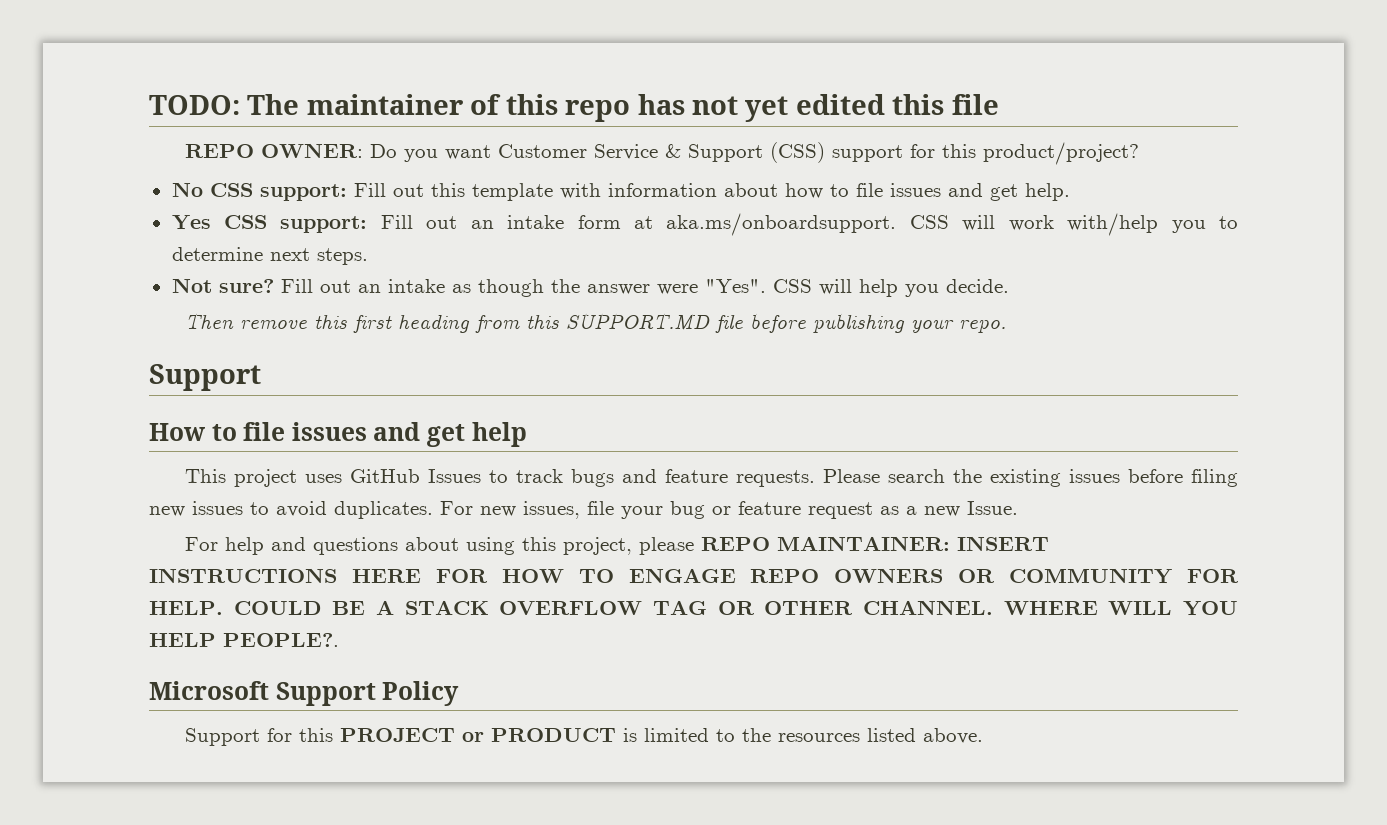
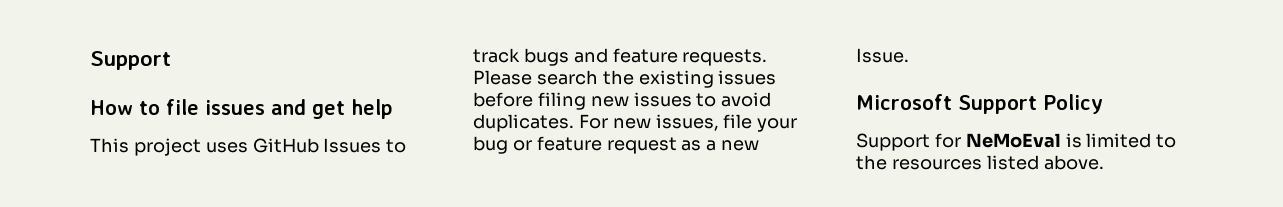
[149,94,999,122] [185,142,1140,165] [171,182,1070,201] [171,213,1238,236] [171,247,368,265] [171,278,1009,297] [185,313,1007,333] TODO: The maintainer of this repo has not yet edited this file // REPO OWNER: Do you want Customer Service & Support (CSS) support for this product/project? // No CSS support: Fill out this template with information about how to file issues and get help. // Yes CSS support: Fill out an intake form at aka.ms/onboardsupport. CSS will work with/help you to determine next steps. // Not sure? Fill out an intake as though the answer were "Yes". CSS will help you decide. // Then remove this first heading from this SUPPORT.MD file before publishing your repo. // -> (90, 60) none
[185,536,1050,555] [149,568,1239,584] [149,600,1238,616] [149,633,339,647] // For help and questions about using this project, please REPO MAINTAINER: INSERT INSTRUCTIONS HERE FOR HOW TO ENGAGE REPO OWNERS OR COMMUNITY FOR HELP. COULD BE A STACK OVERFLOW TAG OR OTHER CHANNEL. WHERE WILL YOU HELP PEOPLE?. -> (909, 55) none
[299,728,617,742] this PROJECT or PRODUCT -> [965,133,1061,148] NeMoEval

